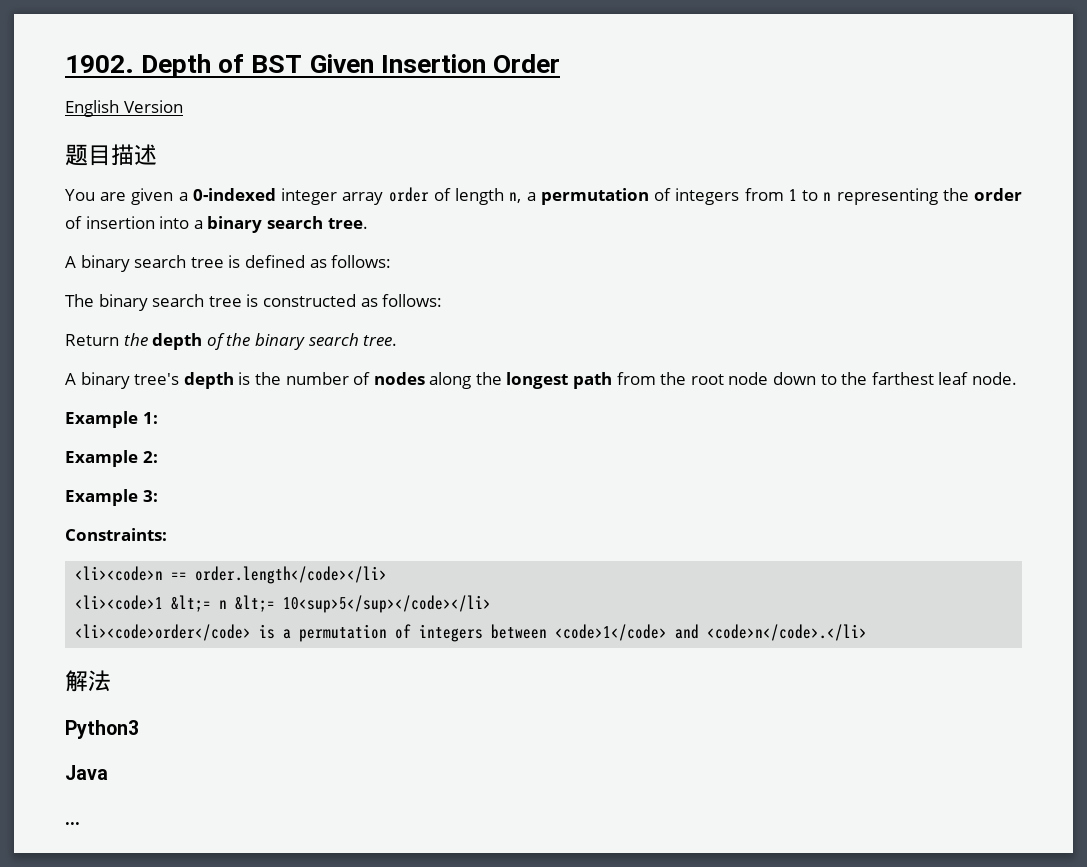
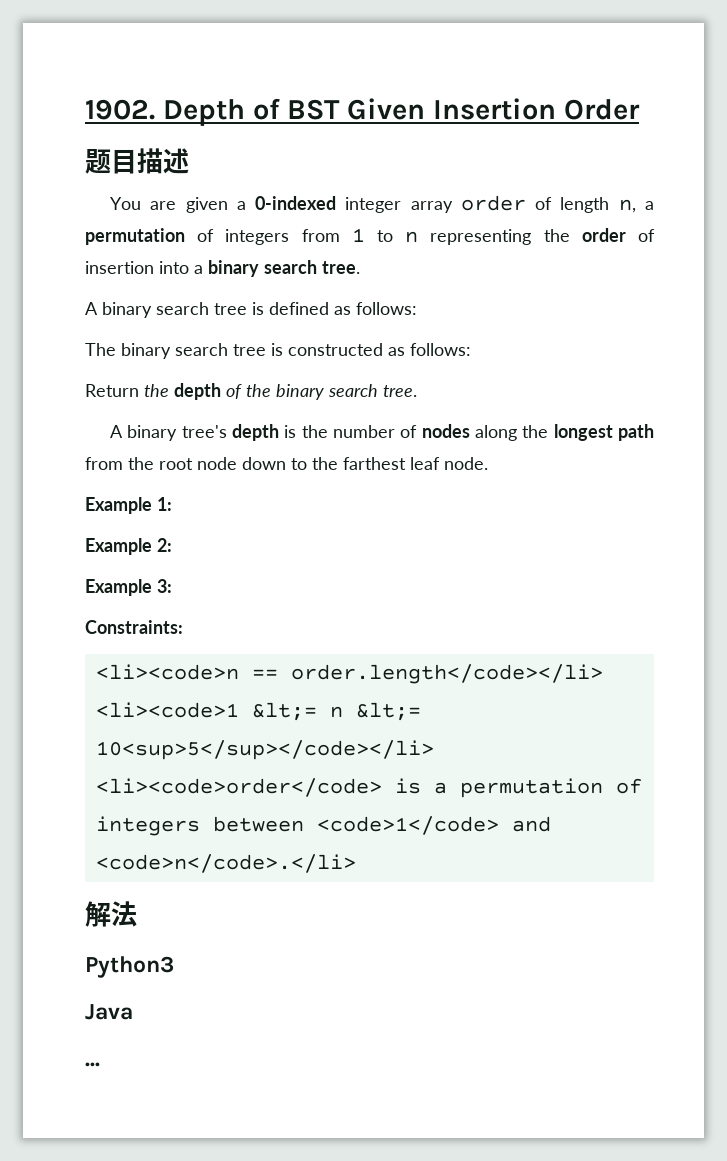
[65,100,183,117] // English Version -> (640, 109) none

